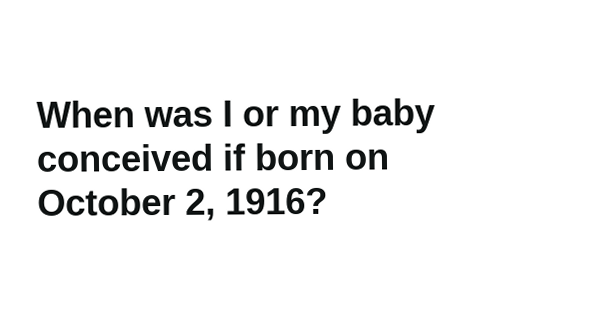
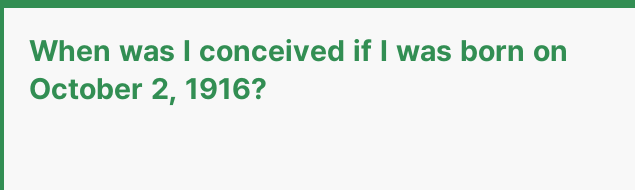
[242,98,436,135] [36,143,247,172] or my baby conceived if -> [198,38,452,62] conceived if I was

